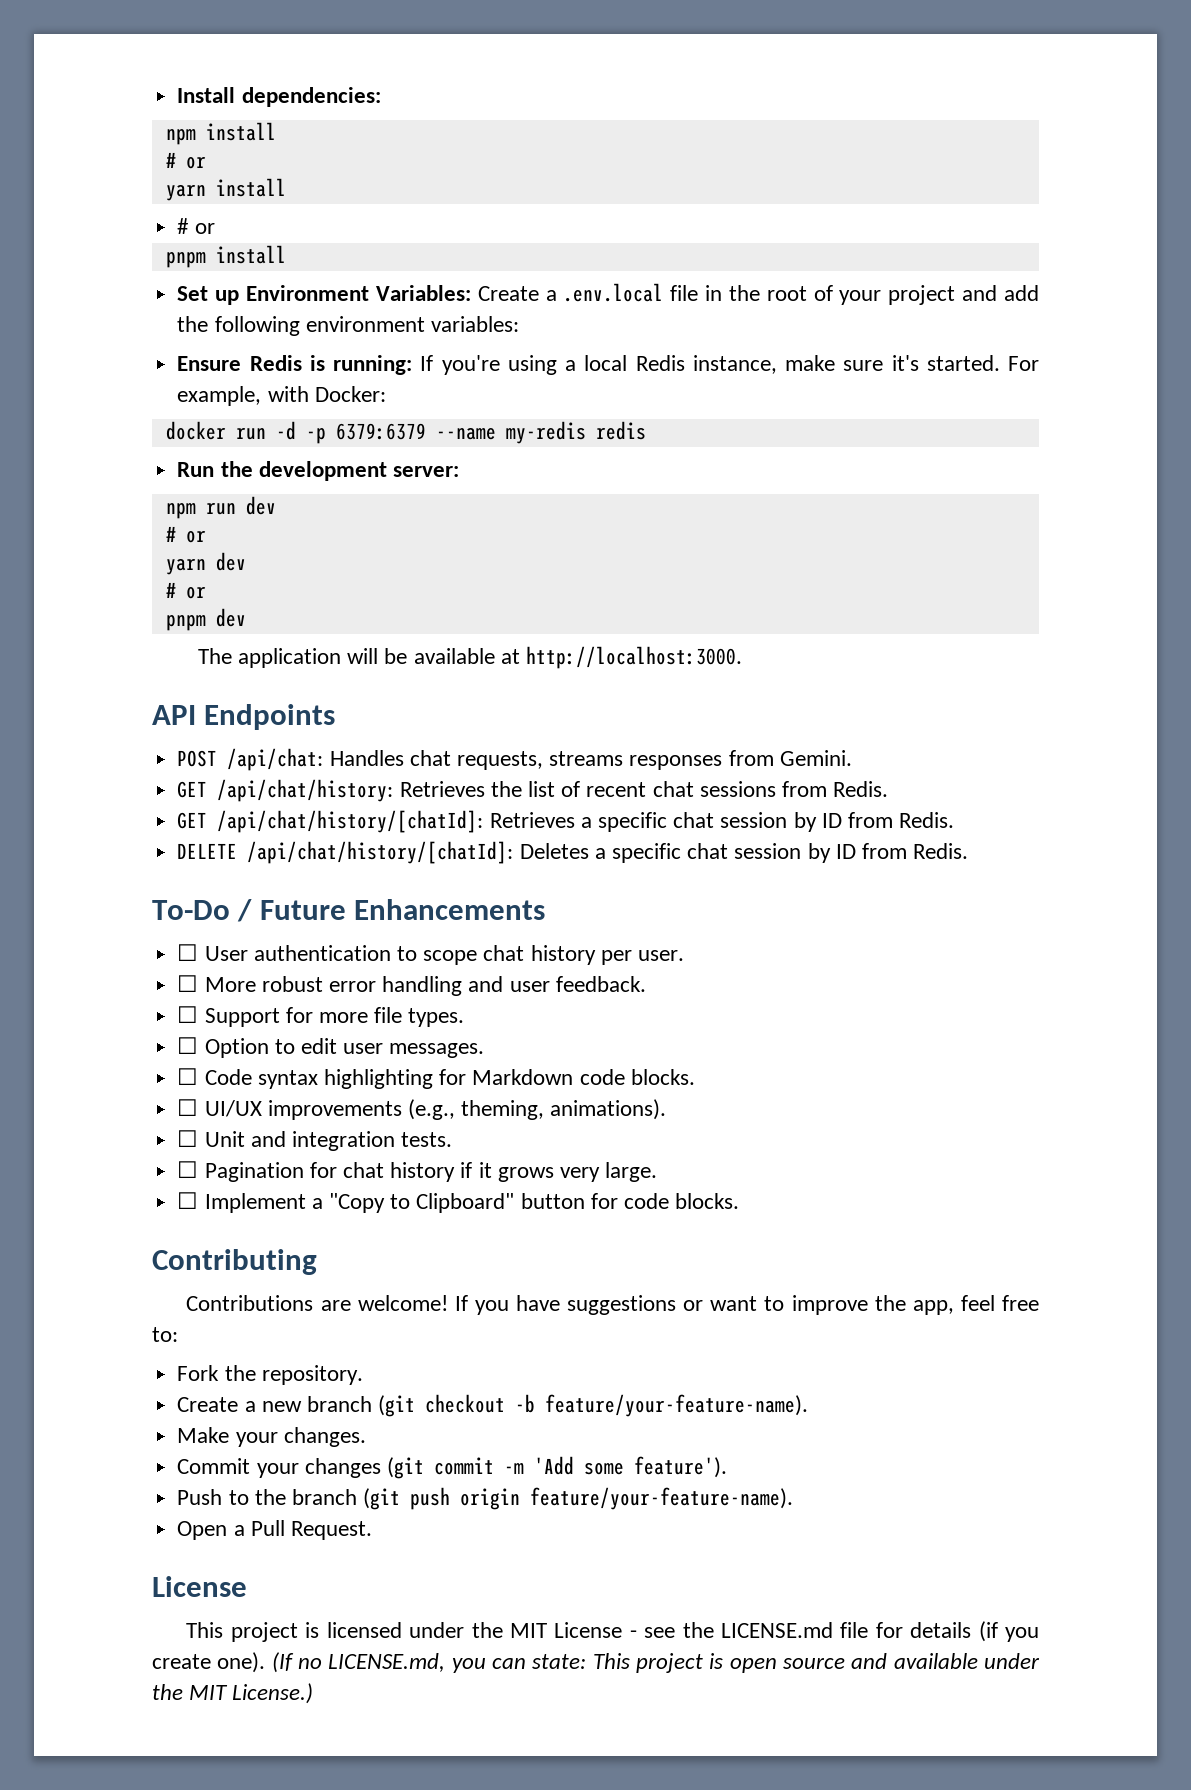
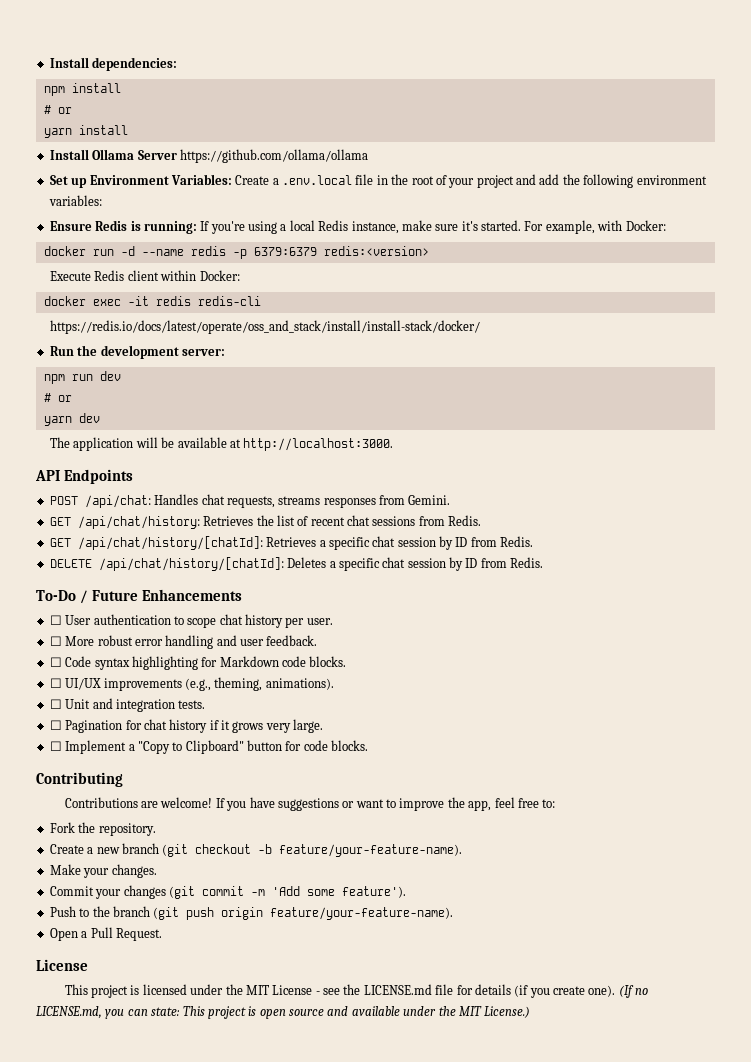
[177,218,215,234] [165,245,286,268] # or // pnpm install -> [49,149,368,163] Install Ollama Server https://github.com/ollama/ollama
[305,421,646,444] -p 6379:6379 --name my-redis redis -> [141,246,429,259] [50,270,240,281] [43,296,261,306] [50,320,481,334] --name redis -p 6379:6379 redis:<version> // Execute Redis client within Docker: // docker exec -it redis redis-cli // https://redis.io/docs/latest/operate/oss_and_stack/install/install-stack/docker/
[165,582,206,599] [165,608,246,631] // # or // pnpm dev -> (100, 418) none
[177,1006,465,1027] [177,1037,485,1058] // ☐ Support for more file types. // ☐ Option to edit user messages. -> (318, 640) none

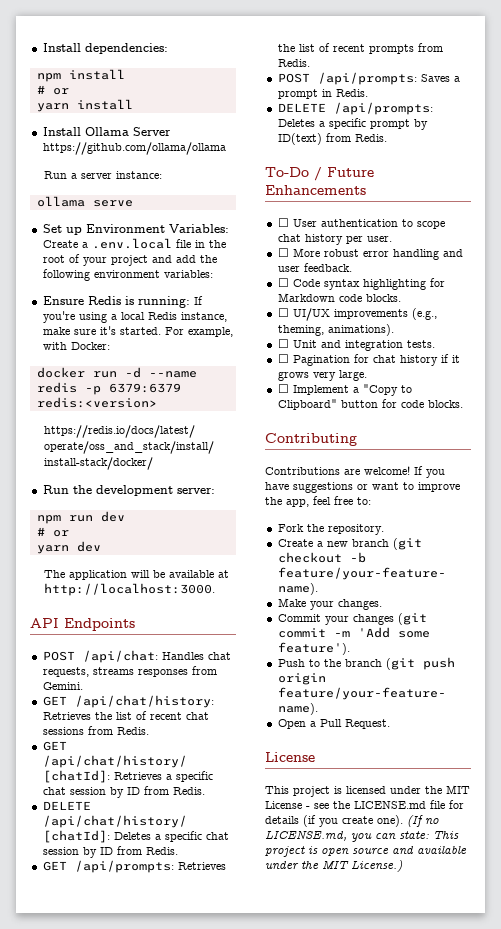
(368, 156) none -> [44,171,163,179] [36,196,133,207] // Run a server instance: // ollama serve
[50,270,240,281] [43,296,261,306] // Execute Redis client within Docker: // docker exec -it redis redis-cli -> (157, 402) none
(544, 562) none -> [42,860,226,873] [277,43,443,54] [277,59,310,67] [277,72,460,85] [277,89,368,99] [277,102,433,115] [277,118,428,130] [277,133,387,145] // GET /api/prompts: Retrieves the list of recent prompts from Redis. // POST /api/prompts: Saves a prompt in Redis. // DELETE /api/prompts: Deletes a specific prompt by ID(text) from Redis.

